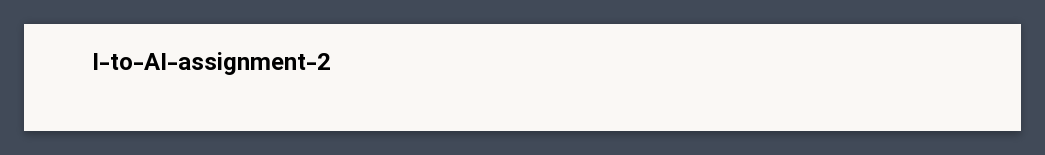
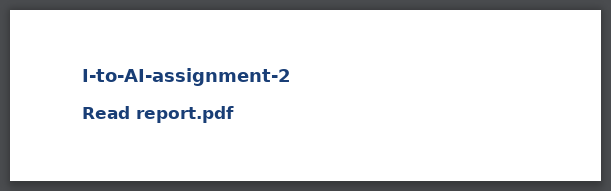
(331, 63) none -> [82,106,234,123] // Read report.pdf

